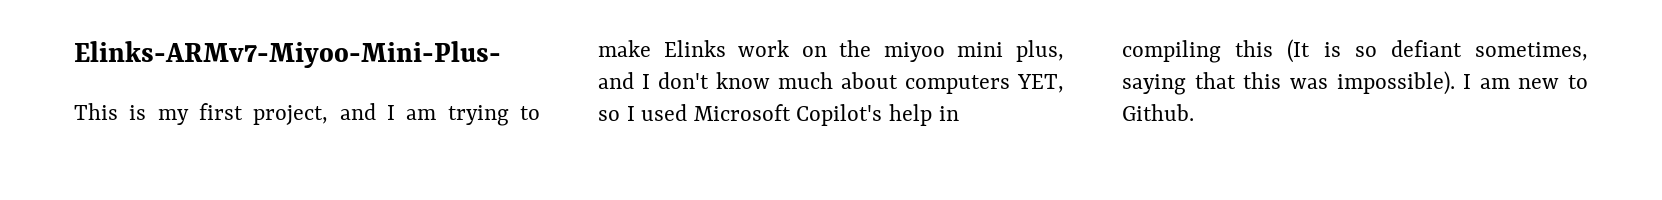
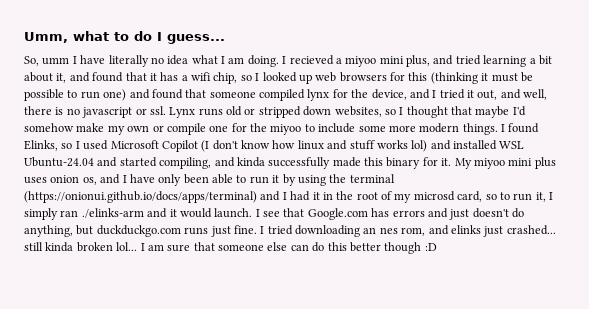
[74,41,501,68] [74,103,540,126] [598,40,1064,62] [598,72,1064,94] [598,104,959,126] [1122,39,1588,63] [1122,71,1588,95] [1122,104,1194,121] Elinks-ARMv7-Miyoo-Mini-Plus- // This is my first project, and I am trying to make Elinks work on the miyoo mini plus, and I don't know much about computers YET, so I used Microsoft Copilot's help in compiling this (It is so defiant sometimes, saying that this was impossible). I am new to Github. -> [24,31,225,44] [24,55,552,67] [24,72,533,84] [24,89,548,101] [24,106,526,118] [24,123,540,135] [24,140,525,152] [24,157,556,169] [24,174,395,186] [24,191,553,203] [24,208,524,220] [24,225,556,237] [24,242,437,254] Umm, what to do I guess... // So, umm I have literally no idea what I am doing. I recieved a miyoo mini plus, and tried learning a bit about it, and found that it has a wifi chip, so I looked up web browsers for this (thinking it must be possible to run one) and found that someone compiled lynx for the device, and I tried it out, and well, there is no javascript or ssl. Lynx runs old or stripped down websites, so I thought that maybe I'd somehow make my own or compile one for the miyoo to include some more modern things. I found Elinks, so I used Microsoft Copilot (I don't know how linux and stuff works lol) and installed WSL Ubuntu-24.04 and started compiling, and kinda successfully made this binary for it. My miyoo mini plus uses onion os, and I have only been able to run it by using the terminal (https://onionui.github.io/docs/apps/terminal) and I had it in the root of my microsd card, so to run it, I simply ran ./elinks-arm and it would launch. I see that Google.com has errors and just doesn't do anything, but duckduckgo.com runs just fine. I tried downloading an nes rom, and elinks just crashed... still kinda broken lol... I am sure that someone else can do this better though :D

